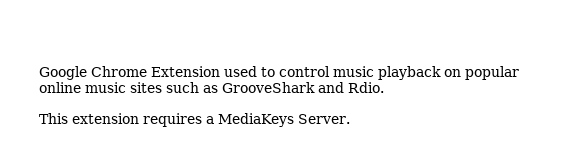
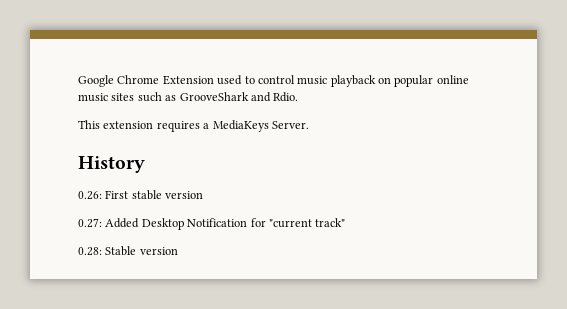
(350, 119) none -> [78,156,145,173] [78,190,204,200] [78,218,346,230] [78,246,178,256] // History // 0.26: First stable version // 0.27: Added Desktop Notification for "current track" // 0.28: Stable version

